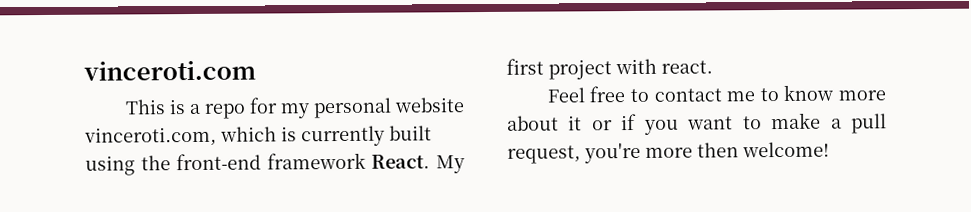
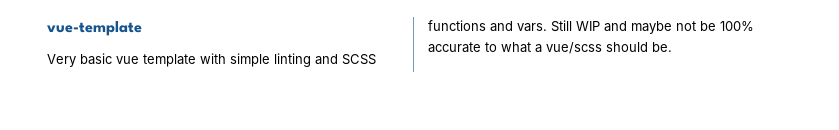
[83,60,256,81] [124,97,465,119] [84,125,432,147] [85,152,465,176] [506,58,713,80] [546,84,886,103] [507,112,887,135] [507,141,830,164] vinceroti.com // This is a repo for my personal website vinceroti.com, which is currently built using the front-end framework React. My first project with react. // Feel free to contact me to know more about it or if you want to make a pull request, you're more then welcome! -> [47,21,142,36] [47,53,376,67] [428,20,754,34] [428,42,672,54] vue-template // Very basic vue template with simple linting and SCSS functions and vars. Still WIP and maybe not be 100% accurate to what a vue/scss should be.

